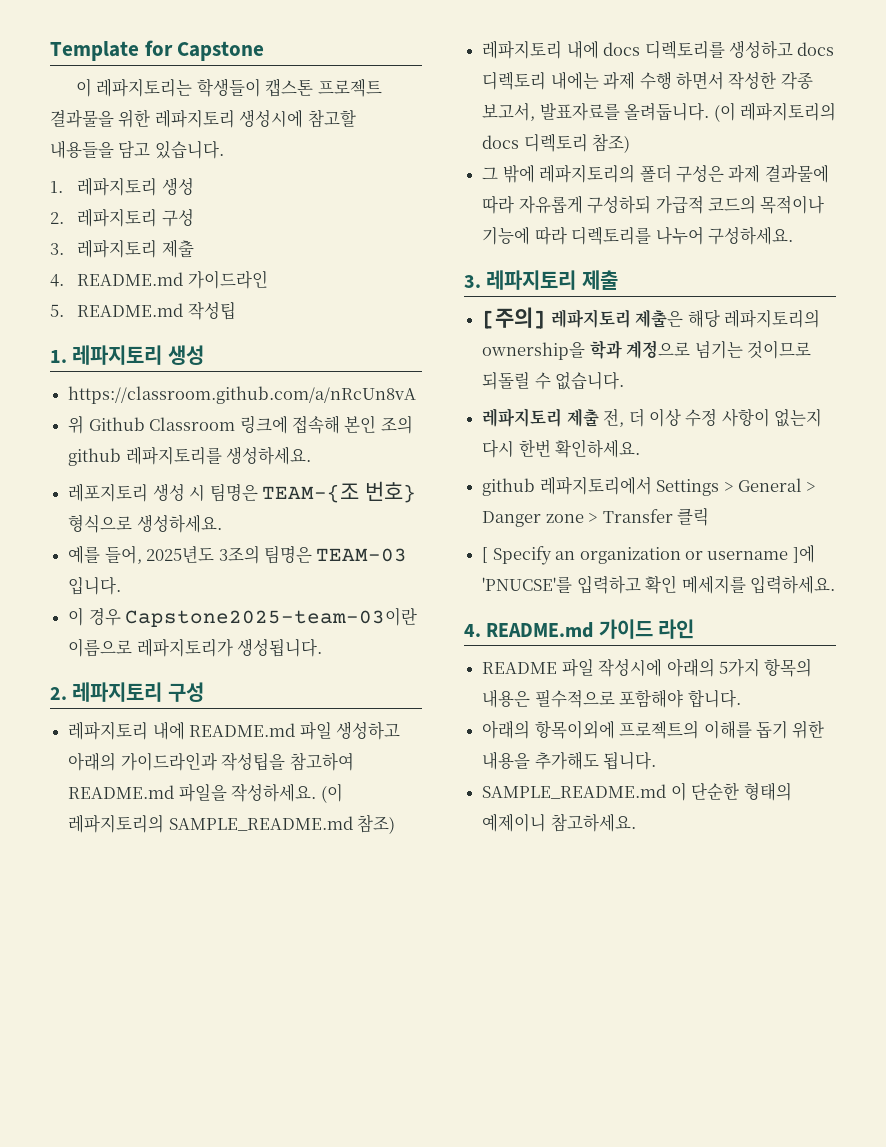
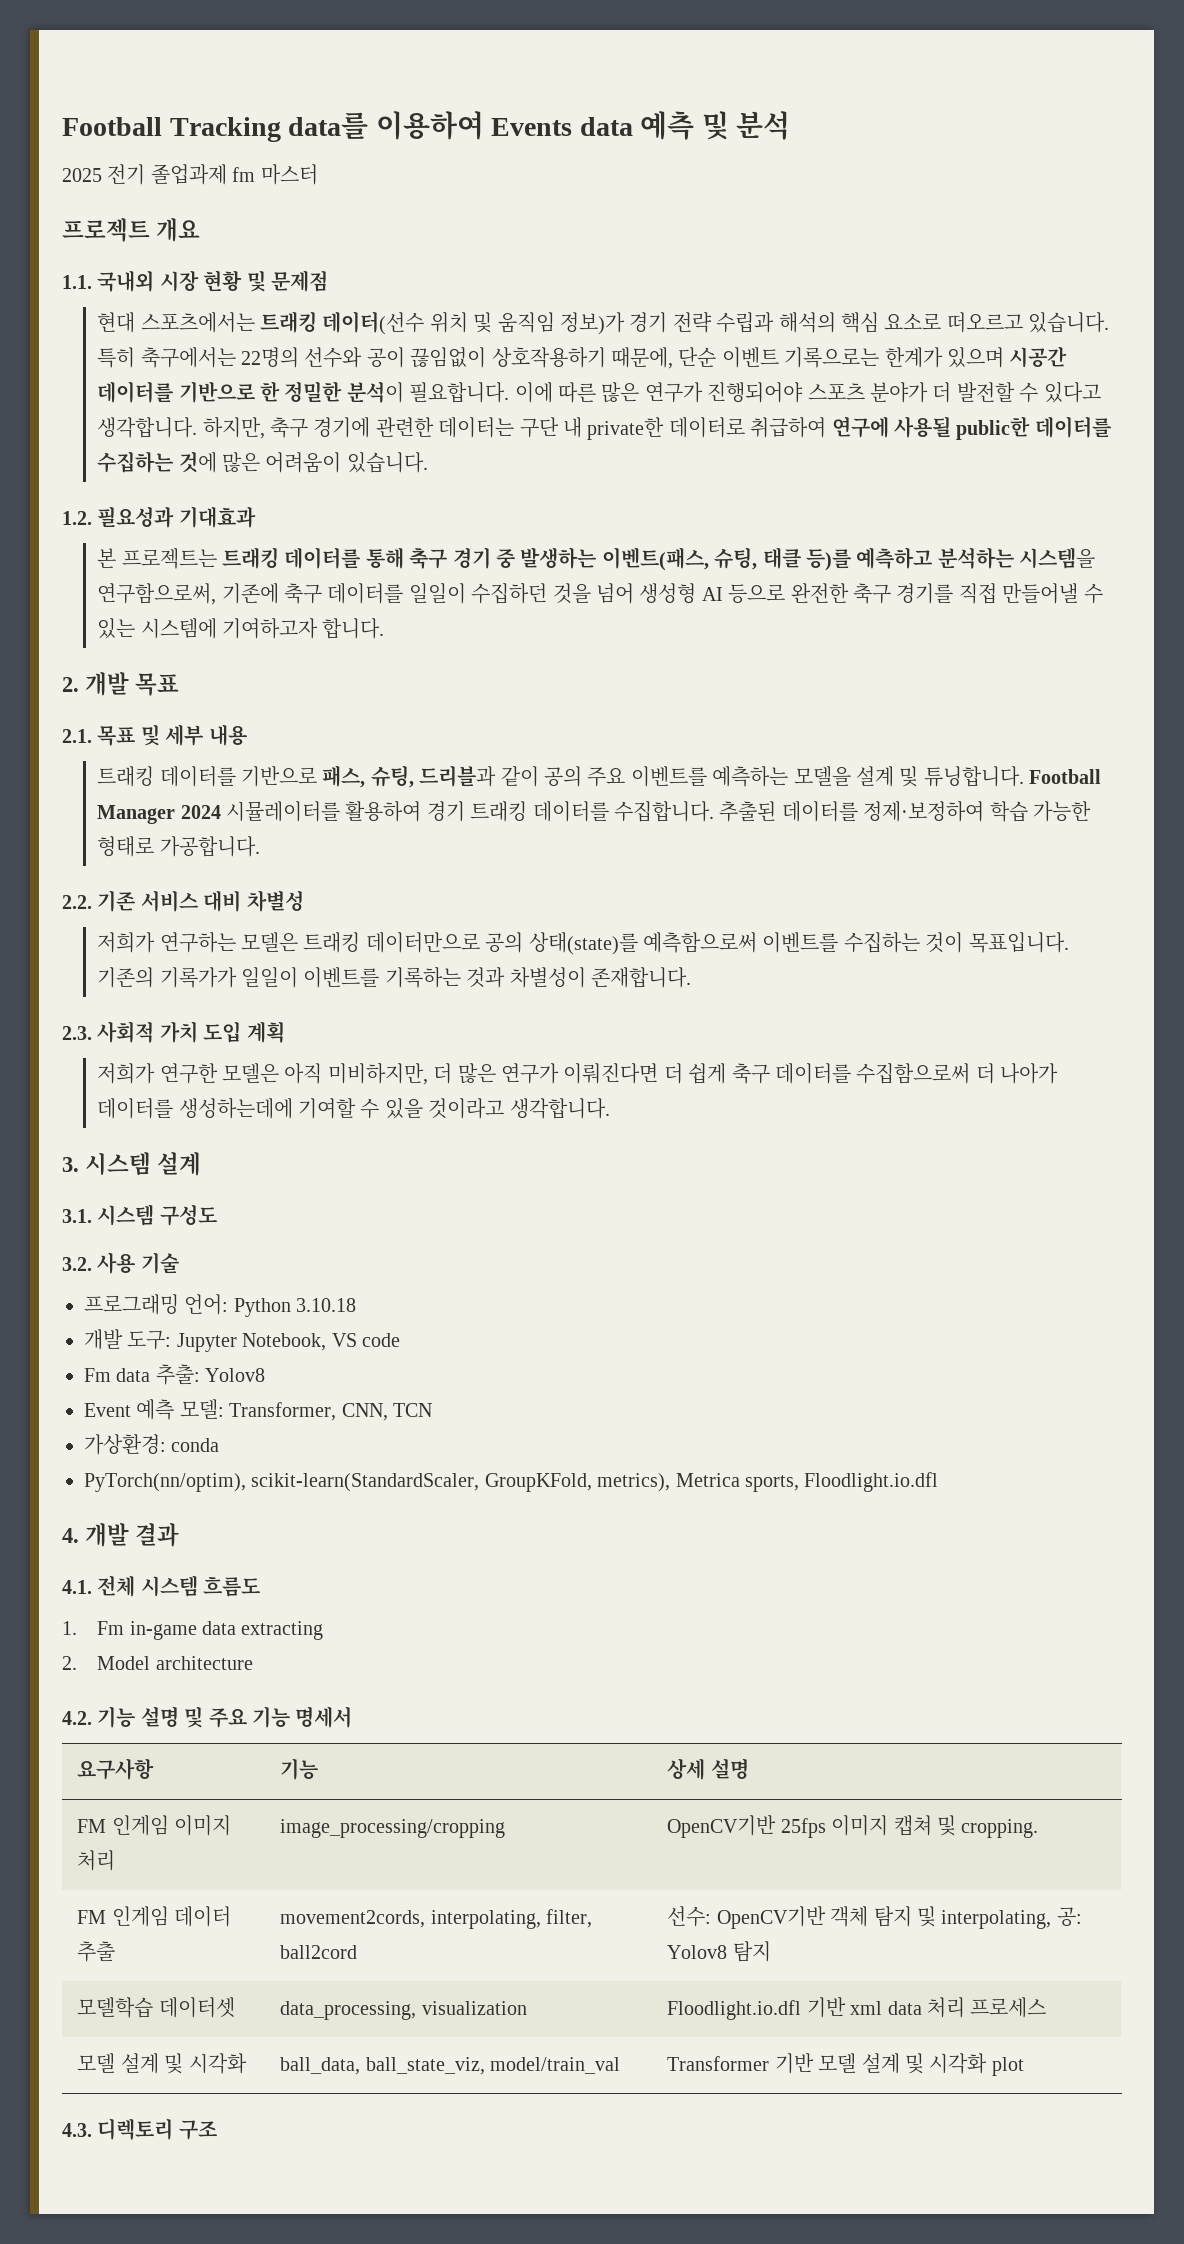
[50,40,265,61] [75,78,382,97] [50,109,356,128] [50,140,224,159] [50,177,194,196] [50,208,194,227] [50,239,194,258] [50,270,268,289] [50,302,236,320] [50,345,204,365] [68,386,417,404] [68,415,413,434] [68,446,312,466] [68,481,416,503] [68,514,222,533] [68,545,408,564] [68,577,122,595] [68,607,418,627] [68,638,323,657] [50,682,204,702] [68,721,400,740] [68,752,354,771] [68,783,343,803] [68,814,396,834] [482,40,835,59] [482,71,813,90] [482,102,836,122] [482,133,631,153] [482,164,829,183] [482,195,825,214] [482,226,793,245] [464,270,618,290] [482,307,820,329] [482,340,811,360] [482,372,625,390] [482,408,823,427] [482,439,641,458] [482,476,817,496] [482,507,709,527] [482,545,815,565] [482,575,835,594] [464,619,695,639] [482,658,813,677] [482,689,741,708] [482,720,825,739] [482,751,657,770] [482,782,792,801] [482,813,636,832] Template for Capstone // 이 레파지토리는 학생들이 캡스톤 프로젝트 결과물을 위한 레파지토리 생성시에 참고할 내용들을 담고 있습니다. // 1. 레파지토리 생성 // 2. 레파지토리 구성 // 3. 레파지토리 제출 // 4. README.md 가이드라인 // 5. README.md 작성팁 // 1. 레파지토리 생성 // https://classroom.github.com/a/nRcUn8vA // 위 Github Classroom 링크에 접속해 본인 조의 github 레파지토리를 생성하세요. // 레포지토리 생성 시 팀명은 TEAM-{조 번호} 형식으로 생성하세요. // 예를 들어, 2025년도 3조의 팀명은 TEAM-03 입니다. // 이 경우 Capstone2025-team-03이란 이름으로 레파지토리가 생성됩니다. // 2. 레파지토리 구성 // 레파지토리 내에 README.md 파일 생성하고 아래의 가이드라인과 작성팁을 참고하여 README.md 파일을 작성하세요. (이 레파지토리의 SAMPLE_README.md 참조) // 레파지토리 내에 docs 디렉토리를 생성하고 docs 디렉토리 내에는 과제 수행 하면서 작성한 각종 보고서, 발표자료를 올려둡니다. (이 레파지토리의 docs 디렉토리 참조) // 그 밖에 레파지토리의 폴더 구성은 과제 결과물에 따라 자유롭게 구성하되 가급적 코드의 목적이나 기능에 따라 디렉토리를 나누어 구성하세요. // 3. 레파지토리 제출 // [주의] 레파지토리 제출은 해당 레파지토리의 ownership을 학과 계정으로 넘기는 것이므로 되돌릴 수 없습니다. // 레파지토리 제출 전, 더 이상 수정 사항이 없는지 다시 한번 확인하세요. // github 레파지토리에서 Settings > General > Danger zone > Transfer 클릭 // [ Specify an organization or username ]에 'PNUCSE'를 입력하고 확인 메세지를 입력하세요. // 4. README.md 가이드 라인 // README 파일 작성시에 아래의 5가지 항목의 내용은 필수적으로 포함해야 합니다. // 아래의 항목이외에 프로젝트의 이해를 돕기 위한 내용을 추가해도 됩니다. // SAMPLE_README.md 이 단순한 형태의 예제이니 참고하세요. -> [62,111,791,142] [62,164,318,185] [62,218,201,242] [62,270,328,292] [97,311,1110,335] [97,346,1068,369] [97,381,1101,403] [97,416,1111,440] [97,451,428,473] [62,506,256,528] [97,547,1096,571] [97,583,1103,605] [97,618,385,639] [62,672,180,696] [62,724,247,746] [97,765,1102,788] [97,801,1092,824] [97,836,260,857] [62,890,304,912] [97,932,1069,955] [97,967,692,988] [62,1021,285,1043] [97,1063,1059,1085] [97,1098,610,1119] [62,1152,202,1176] [62,1204,217,1226] [62,1252,179,1274] [84,1294,357,1317] [84,1329,400,1352] [84,1364,266,1385] [84,1399,432,1421] [84,1434,220,1455] [84,1472,939,1492] [62,1523,180,1547] [62,1575,261,1597] [62,1621,324,1640] [62,1656,253,1670] [62,1706,353,1728] [77,1758,155,1780] [280,1758,319,1780] [667,1758,749,1780] [77,1815,232,1836] [77,1850,116,1871] [280,1819,506,1838] [667,1815,1039,1838] [77,1906,232,1927] [77,1941,116,1962] [280,1909,593,1929] [280,1945,358,1959] [667,1906,1082,1929] [667,1941,771,1962] [77,1997,235,2018] [280,2001,527,2020] [667,1997,1047,2020] [77,2053,247,2074] [280,2057,621,2075] [667,2053,1024,2076] [62,2118,217,2140] Football Tracking data를 이용하여 Events data 예측 및 분석 // 2025 전기 졸업과제 fm 마스터 // 프로젝트 개요 // 1.1. 국내외 시장 현황 및 문제점 // 현대 스포츠에서는 트래킹 데이터(선수 위치 및 움직임 정보)가 경기 전략 수립과 해석의 핵심 요소로 떠오르고 있습니다. 특히 축구에서는 22명의 선수와 공이 끊임없이 상호작용하기 때문에, 단순 이벤트 기록으로는 한계가 있으며 시공간 데이터를 기반으로 한 정밀한 분석이 필요합니다. 이에 따른 많은 연구가 진행되어야 스포츠 분야가 더 발전할 수 있다고 생각합니다. 하지만, 축구 경기에 관련한 데이터는 구단 내 private한 데이터로 취급하여 연구에 사용될 public한 데이터를 수집하는 것에 많은 어려움이 있습니다. // 1.2. 필요성과 기대효과 // 본 프로젝트는 트래킹 데이터를 통해 축구 경기 중 발생하는 이벤트(패스, 슈팅, 태클 등)를 예측하고 분석하는 시스템을 연구함으로써, 기존에 축구 데이터를 일일이 수집하던 것을 넘어 생성형 AI 등으로 완전한 축구 경기를 직접 만들어낼 수 있는 시스템에 기여하고자 합니다. // 2. 개발 목표 // 2.1. 목표 및 세부 내용 // 트래킹 데이터를 기반으로 패스, 슈팅, 드리블과 같이 공의 주요 이벤트를 예측하는 모델을 설계 및 튜닝합니다. Football Manager 2024 시뮬레이터를 활용하여 경기 트래킹 데이터를 수집합니다. 추출된 데이터를 정제·보정하여 학습 가능한 형태로 가공합니다. // 2.2. 기존 서비스 대비 차별성 // 저희가 연구하는 모델은 트래킹 데이터만으로 공의 상태(state)를 예측함으로써 이벤트를 수집하는 것이 목표입니다. 기존의 기록가가 일일이 이벤트를 기록하는 것과 차별성이 존재합니다. // 2.3. 사회적 가치 도입 계획 // 저희가 연구한 모델은 아직 미비하지만, 더 많은 연구가 이뤄진다면 더 쉽게 축구 데이터를 수집함으로써 더 나아가 데이터를 생성하는데에 기여할 수 있을 것이라고 생각합니다. // 3. 시스템 설계 // 3.1. 시스템 구성도 // 3.2. 사용 기술 // 프로그래밍 언어: Python 3.10.18 // 개발 도구: Jupyter Notebook, VS code // Fm data 추출: Yolov8 // Event 예측 모델: Transformer, CNN, TCN // 가상환경: conda // PyTorch(nn/optim), scikit-learn(StandardScaler, GroupKFold, metrics), Metrica sports, Floodlight.io.dfl // 4. 개발 결과 // 4.1. 전체 시스템 흐름도 // 1. Fm in-game data extracting // 2. Model architecture // 4.2. 기능 설명 및 주요 기능 명세서 // 요구사항 | 기능 | 상세 설명 // FM 인게임 이미지 처리 | image_processing/cropping | OpenCV기반 25fps 이미지 캡쳐 및 cropping. // FM 인게임 데이터 추출 | movement2cords, interpolating, filter, ball2cord | 선수: OpenCV기반 객체 탐지 및 interpolating, 공: Yolov8 탐지 // 모델학습 데이터셋 | data_processing, visualization | Floodlight.io.dfl 기반 xml data 처리 프로세스 // 모델 설계 및 시각화 | ball_data, ball_state_viz, model/train_val | Transformer 기반 모델 설계 및 시각화 plot // 4.3. 디렉토리 구조

